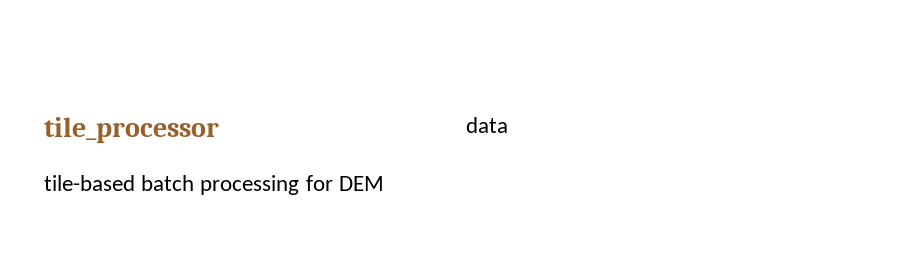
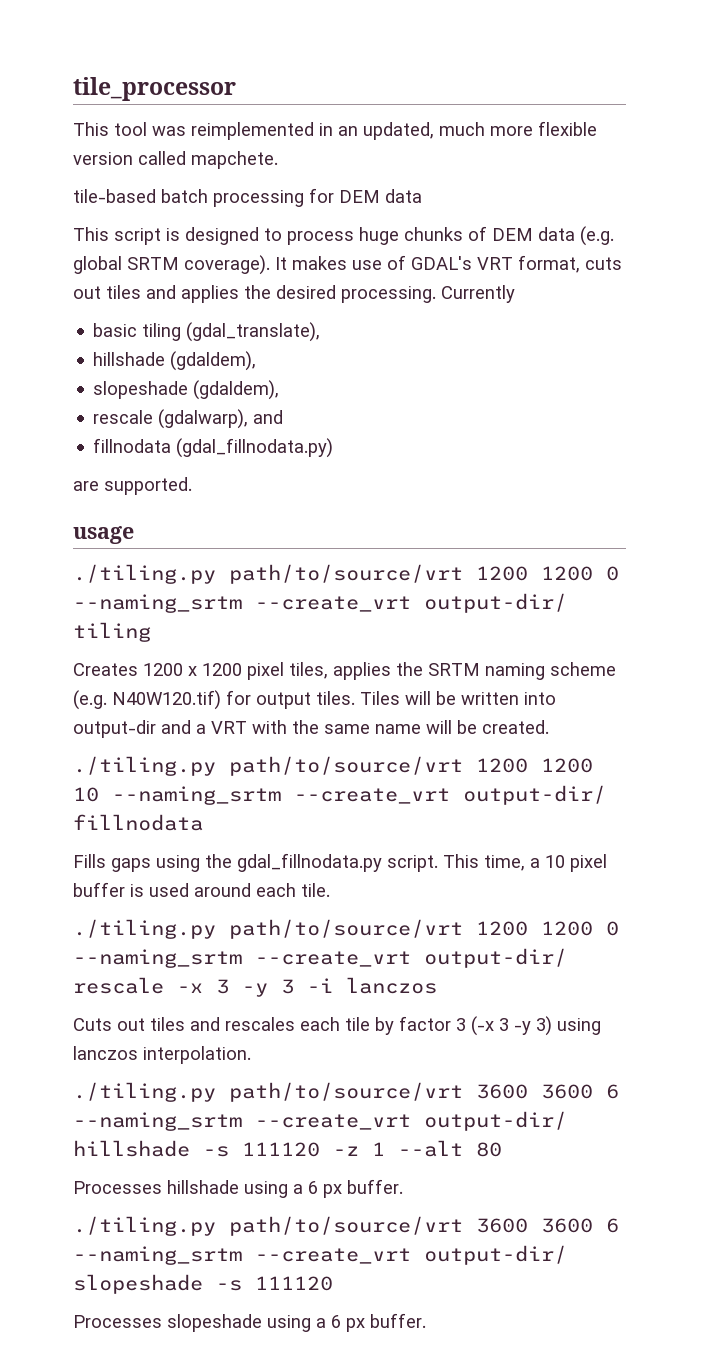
(219, 130) none -> [73,121,597,140] [73,151,278,169] // This tool was reimplemented in an updated, much more flexible version called mapchete.
(508, 125) none -> [73,226,614,246] [73,255,622,275] [73,285,515,303] [93,322,321,342] [93,351,257,371] [93,380,280,400] [93,409,284,429] [93,438,334,458] [73,477,192,495] [73,526,134,544] [73,564,619,584] [73,593,567,613] [73,622,151,642] [73,662,616,680] [73,690,556,710] [73,720,549,738] [73,756,593,776] [73,785,606,805] [73,814,203,831] [73,853,607,872] [73,882,330,897] [73,919,619,939] [73,948,567,968] [73,977,437,997] [73,1016,601,1036] [73,1046,251,1064] [73,1082,619,1102] [73,1111,567,1131] [73,1140,502,1157] [73,1179,403,1198] [73,1216,619,1236] [73,1245,567,1265] [73,1274,333,1294] [73,1313,426,1332] // This script is designed to process huge chunks of DEM data (e.g. global SRTM coverage). It makes use of GDAL's VRT format, cuts out tiles and applies the desired processing. Currently // basic tiling (gdal_translate), // hillshade (gdaldem), // slopeshade (gdaldem), // rescale (gdalwarp), and // fillnodata (gdal_fillnodata.py) // are supported. // usage // ./tiling.py path/to/source/vrt 1200 1200 0 --naming_srtm --create_vrt output-dir/ tiling // Creates 1200 x 1200 pixel tiles, applies the SRTM naming scheme (e.g. N40W120.tif) for output tiles. Tiles will be written into output-dir and a VRT with the same name will be created. // ./tiling.py path/to/source/vrt 1200 1200 10 --naming_srtm --create_vrt output-dir/ fillnodata // Fills gaps using the gdal_fillnodata.py script. This time, a 10 pixel buffer is used around each tile. // ./tiling.py path/to/source/vrt 1200 1200 0 --naming_srtm --create_vrt output-dir/ rescale -x 3 -y 3 -i lanczos // Cuts out tiles and rescales each tile by factor 3 (-x 3 -y 3) using lanczos interpolation. // ./tiling.py path/to/source/vrt 3600 3600 6 --naming_srtm --create_vrt output-dir/ hillshade -s 111120 -z 1 --alt 80 // Processes hillshade using a 6 px buffer. // ./tiling.py path/to/source/vrt 3600 3600 6 --naming_srtm --create_vrt output-dir/ slopeshade -s 111120 // Processes slopeshade using a 6 px buffer.

